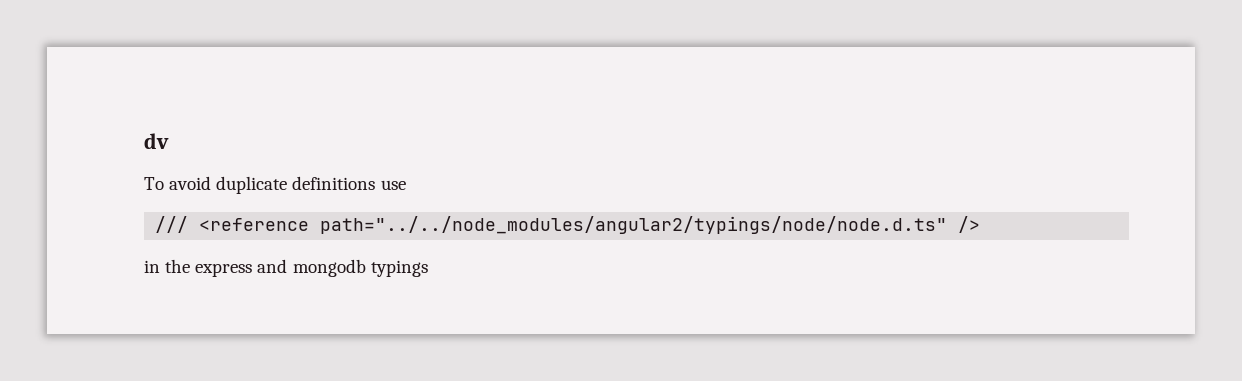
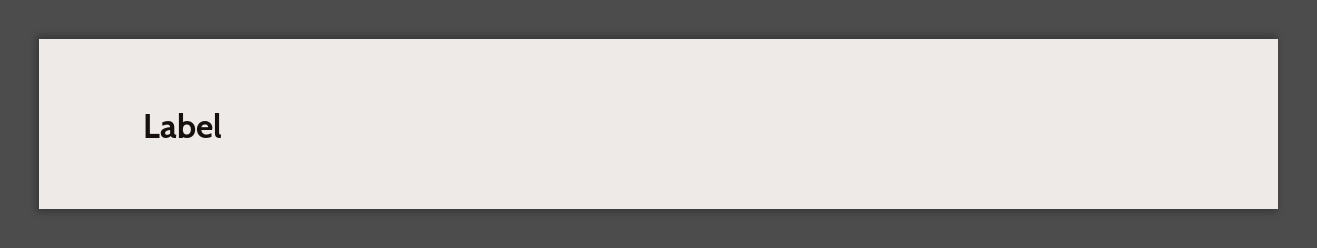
[144,133,169,149] [144,176,406,194] [155,216,981,234] [144,259,428,277] dv // To avoid duplicate definitions use // /// <reference path="../../node_modules/angular2/typings/node/node.d.ts" /> // in the express and mongodb typings -> [143,113,222,138] Label

